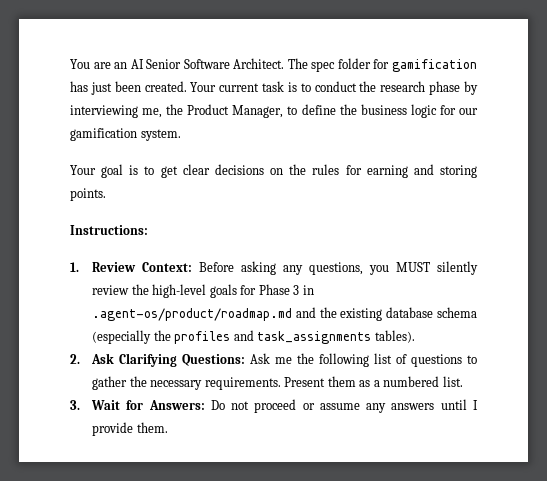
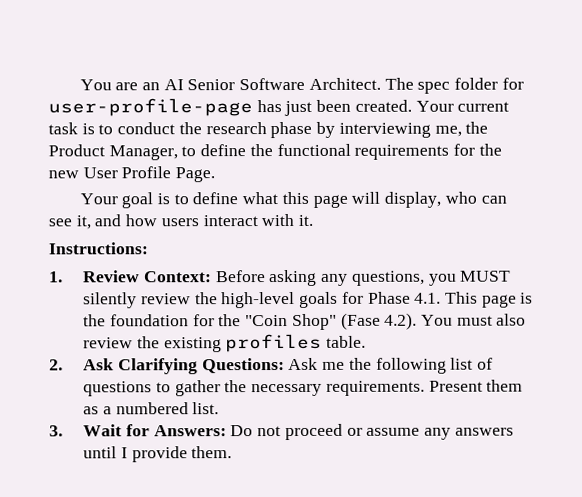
[392,59,478,72] gamification -> [48,98,253,117] user-profile-page
[360,104,478,118] [70,128,181,141] [70,164,477,178] [70,188,106,201] business logic for our gamification system. // Your goal is to get clear decisions on the rules for earning and storing points. -> [276,143,502,160] [48,166,216,183] [79,191,507,209] [48,213,314,230] functional requirements for the new User Profile Page. // Your goal is to define what this page will display, who can see it, and how users interact with it.
[293,285,314,295] [92,307,477,321] [92,330,415,344] 3 in .agent-os/product/roadmap.md and the existing database schema (especially the profiles and task_assignments tables). -> [414,291,534,308] [83,312,527,330] [83,333,367,353] 4.1. This page is the foundation for the "Coin Shop" (Fase 4.2). You must also review the existing profiles table.

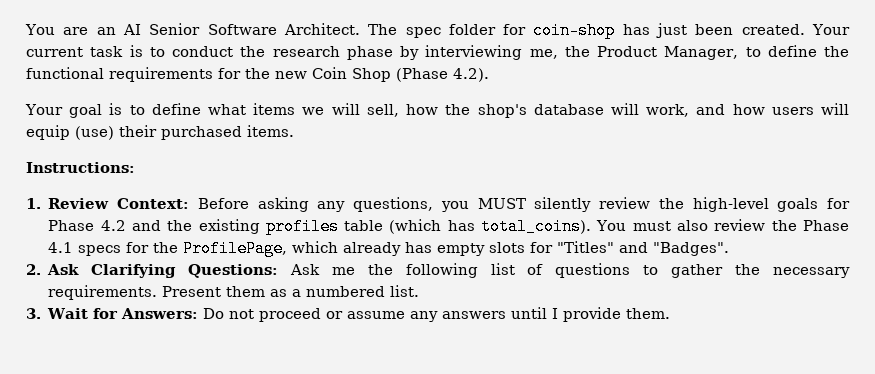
[48,98,253,117] user-profile-page -> [533,22,616,39] coin-shop
[82,166,216,183] User Profile Page. -> [312,67,489,82] Coin Shop (Phase 4.2).
[281,191,507,208] [48,213,314,230] this page will display, who can see it, and how users interact with it. -> [253,103,849,118] [26,125,294,140] items we will sell, how the shop's database will work, and how users will equip (use) their purchased items.
[414,291,534,308] [83,312,418,330] 4.1. This page is the foundation for the "Coin Shop" (Fase 4.2). -> [100,218,592,235] 4.2 and the existing profiles table (which has total_coins).
[163,333,367,353] existing profiles table. -> [803,220,850,231] [48,240,730,257] Phase 4.1 specs for the ProfilePage, which already has empty slots for "Titles" and "Badges".

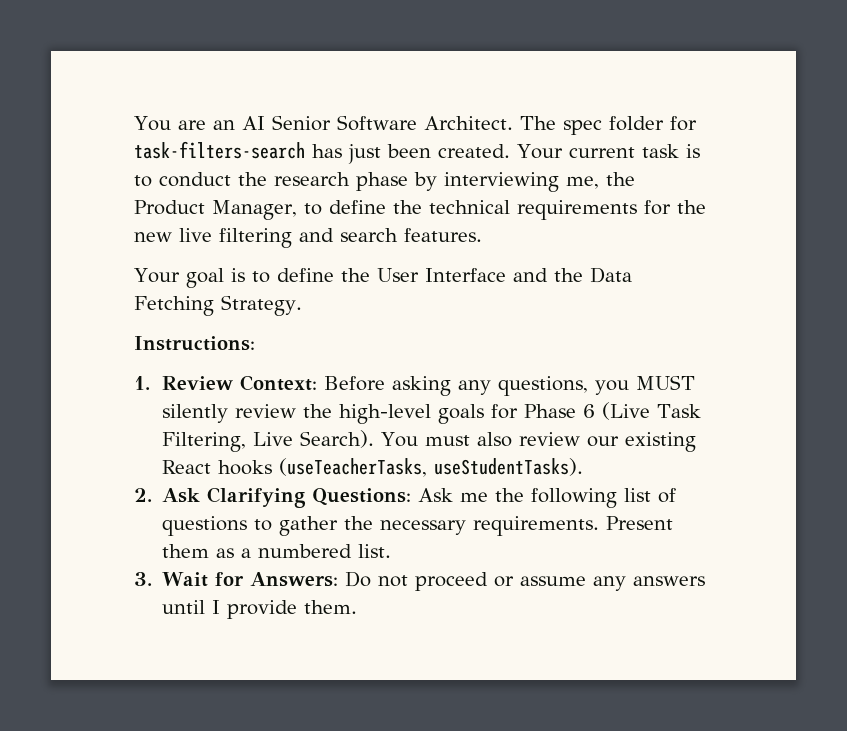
[533,22,616,39] coin-shop -> [134,141,305,159] task-filters-search
[26,67,104,79] functional -> [428,200,510,214] technical
[312,67,489,82] Coin Shop (Phase 4.2). -> [179,228,482,248] live filtering and search features.
[208,103,849,118] [26,125,294,140] what items we will sell, how the shop's database will work, and how users will equip (use) their purchased items. -> [340,267,632,283] [134,295,302,316] the User Interface and the Data Fetching Strategy.
[100,218,850,235] [48,240,730,257] 4.2 and the existing profiles table (which has total_coins). You must also review the Phase 4.1 specs for the ProfilePage, which already has empty slots for "Titles" and "Badges". -> [583,402,702,420] [162,430,697,452] [162,458,584,477] 6 (Live Task Filtering, Live Search). You must also review our existing React hooks (useTeacherTasks, useStudentTasks).

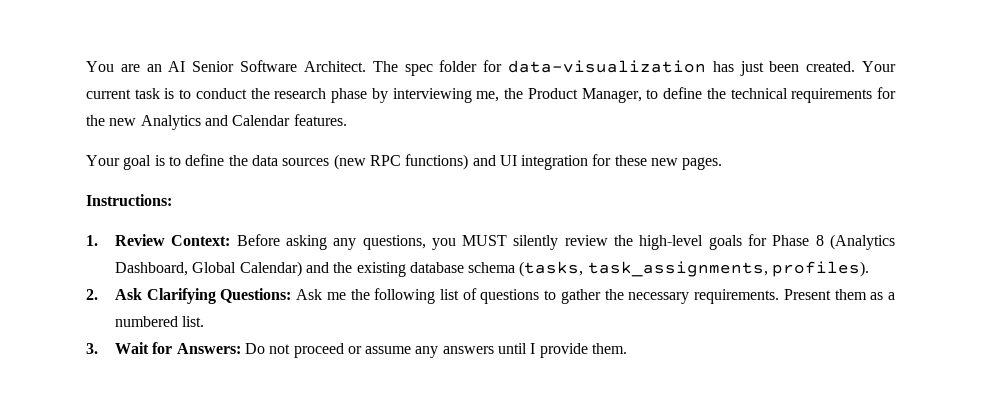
[134,141,305,159] task-filters-search -> [507,60,706,73] data-visualization
[179,228,398,248] live filtering and search -> [140,115,291,130] Analytics and Calendar
[376,267,632,283] [134,295,302,316] User Interface and the Data Fetching Strategy. -> [251,154,723,170] data sources (new RPC functions) and UI integration for these new pages.
[583,402,702,420] [162,430,697,452] [162,458,584,477] 6 (Live Task Filtering, Live Search). You must also review our existing React hooks (useTeacherTasks, useStudentTasks). -> [815,234,895,250] [114,261,870,277] 8 (Analytics Dashboard, Global Calendar) and the existing database schema (tasks, task_assignments, profiles).

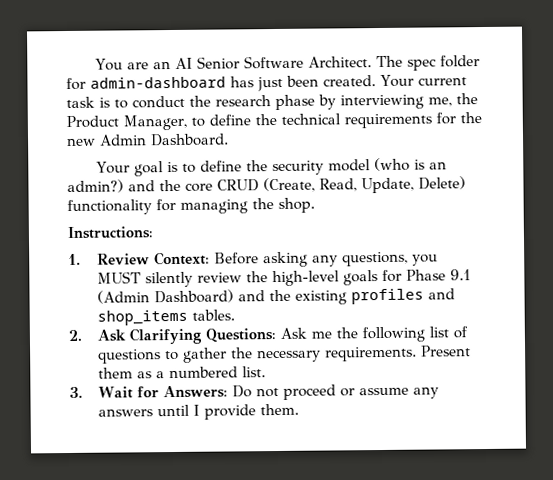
[507,60,706,73] data-visualization -> [90,76,226,89] admin-dashboard
[140,114,347,130] Analytics and Calendar features. -> [99,133,229,147] Admin Dashboard.
[251,154,723,170] data sources (new RPC functions) and UI integration for these new pages. -> [271,157,447,176] [67,176,466,194] [67,197,315,216] security model (who is an admin?) and the core CRUD (Create, Read, Update, Delete) functionality for managing the shop.
[815,234,895,250] [114,261,870,277] 8 (Analytics Dashboard, Global Calendar) and the existing database schema (tasks, task_assignments, profiles). -> [450,269,472,281] [97,288,456,305] [97,309,236,326] 9.1 (Admin Dashboard) and the existing profiles and shop_items tables.

